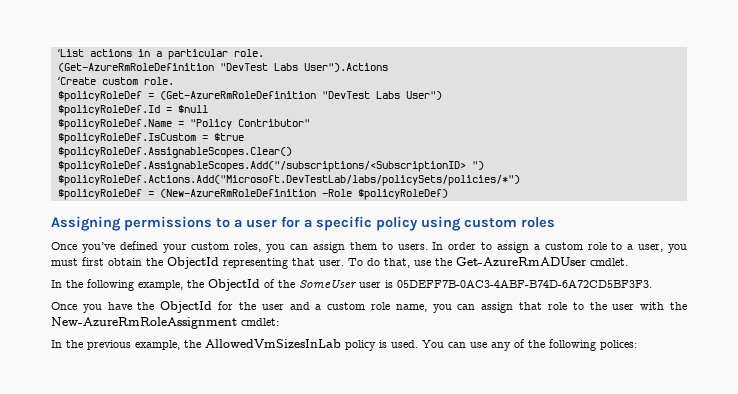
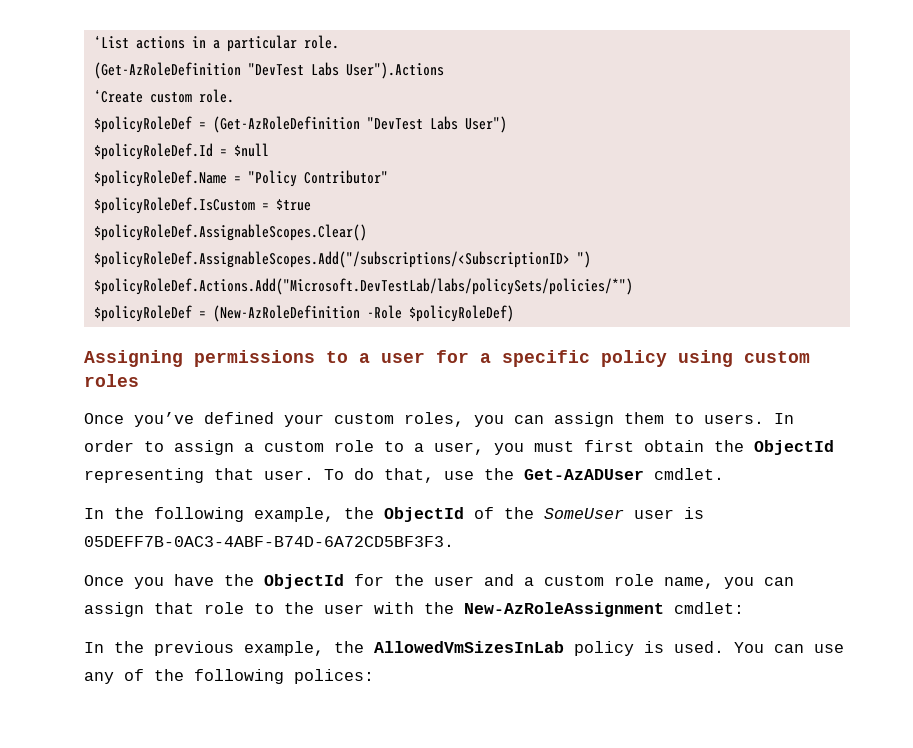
[57,63,214,72] (Get-AzureRmRoleDefinition -> [93,62,241,79] (Get-AzRoleDefinition
[159,91,316,100] (Get-AzureRmRoleDefinition -> [212,116,360,133] (Get-AzRoleDefinition
[159,189,316,198] (New-AzureRmRoleDefinition -> [212,305,360,322] (New-AzRoleDefinition
[456,257,587,266] Get-AzureRmADUser -> [524,469,644,480] Get-AzADUser
[51,317,237,329] New-AzureRmRoleAssignment -> [464,602,664,617] New-AzRoleAssignment

